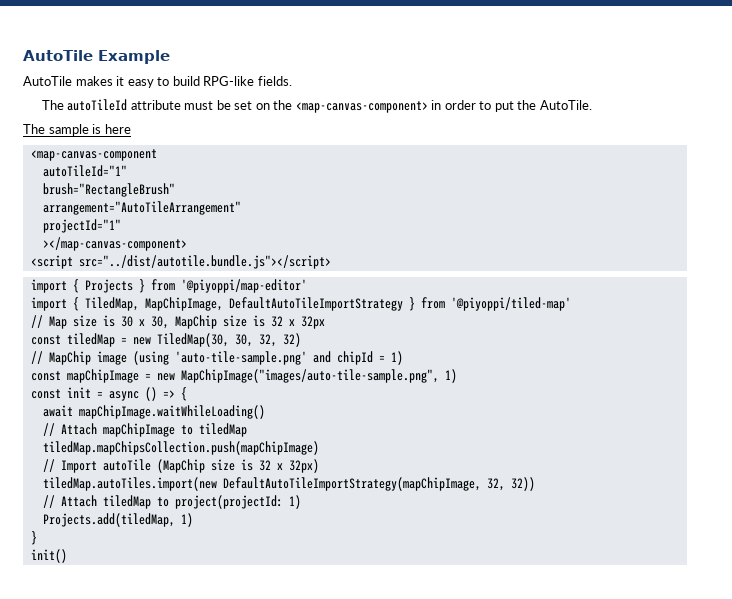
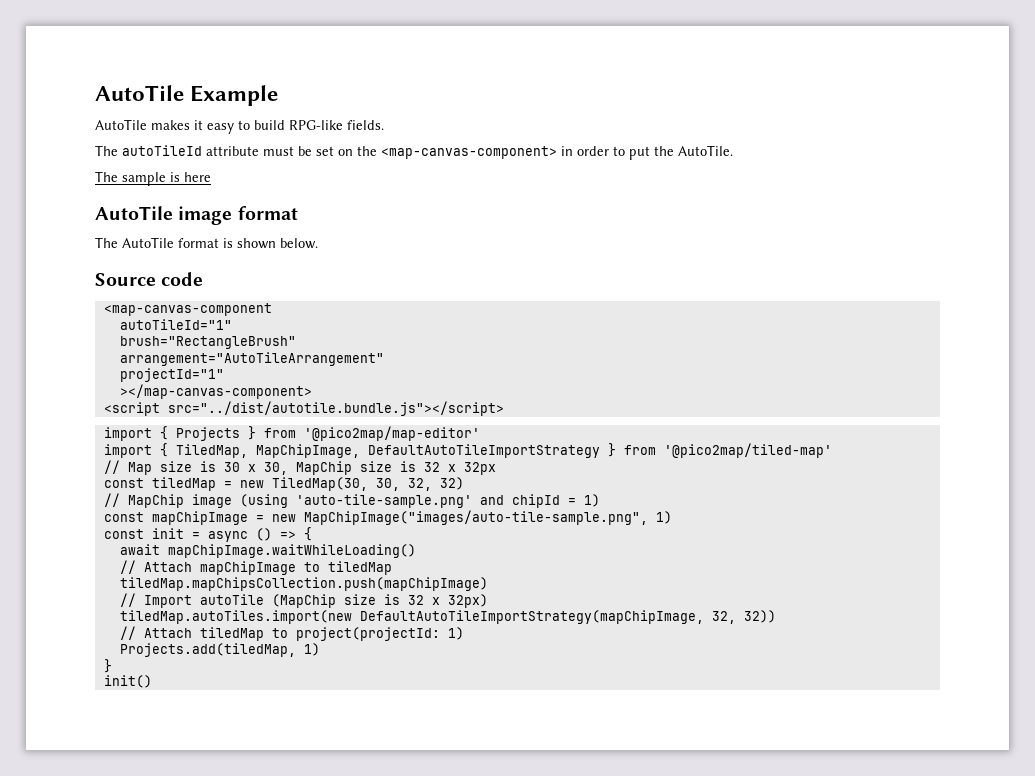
(131, 129) none -> [95,206,298,225] [95,237,318,249] [95,272,204,286] // AutoTile image format // The AutoTile format is shown below. // Source code
[180,279,307,293] '@piyoppi/map-editor' -> [303,426,480,441] '@pico2map/map-editor'
[450,297,571,311] '@piyoppi/tiled-map' -> [663,443,832,458] '@pico2map/tiled-map'

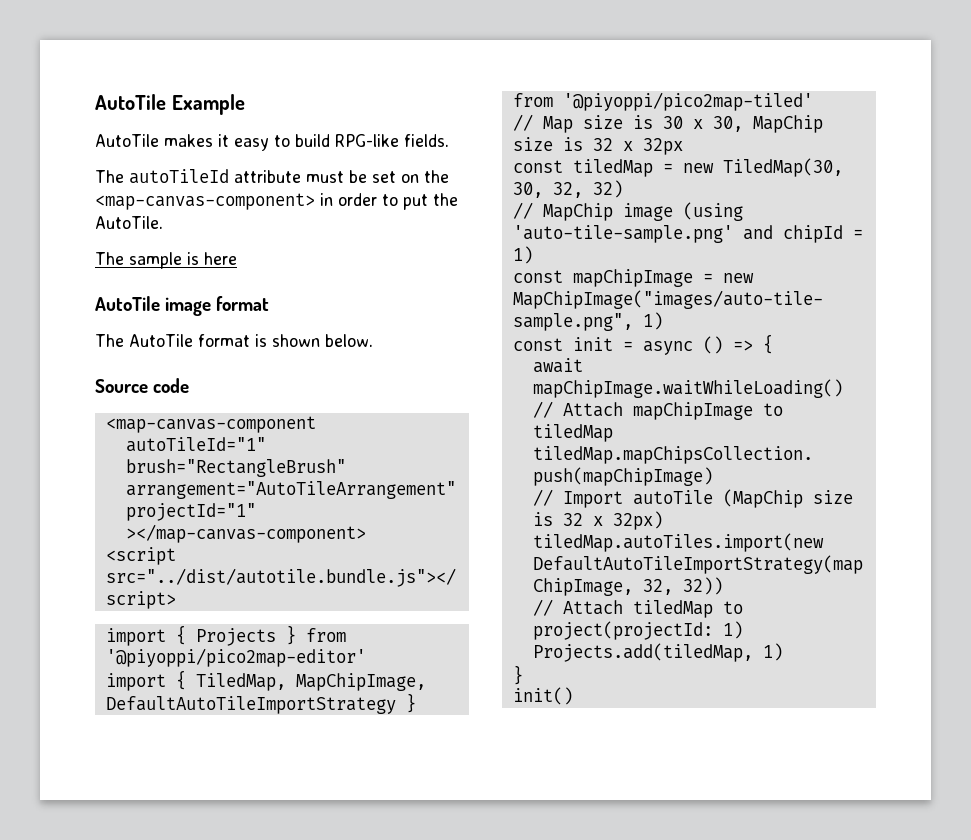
[303,426,480,441] '@pico2map/map-editor' -> [105,648,366,667] '@piyoppi/pico2map-editor'
[663,443,832,458] '@pico2map/tiled-map' -> [562,92,813,111] '@piyoppi/pico2map-tiled'

